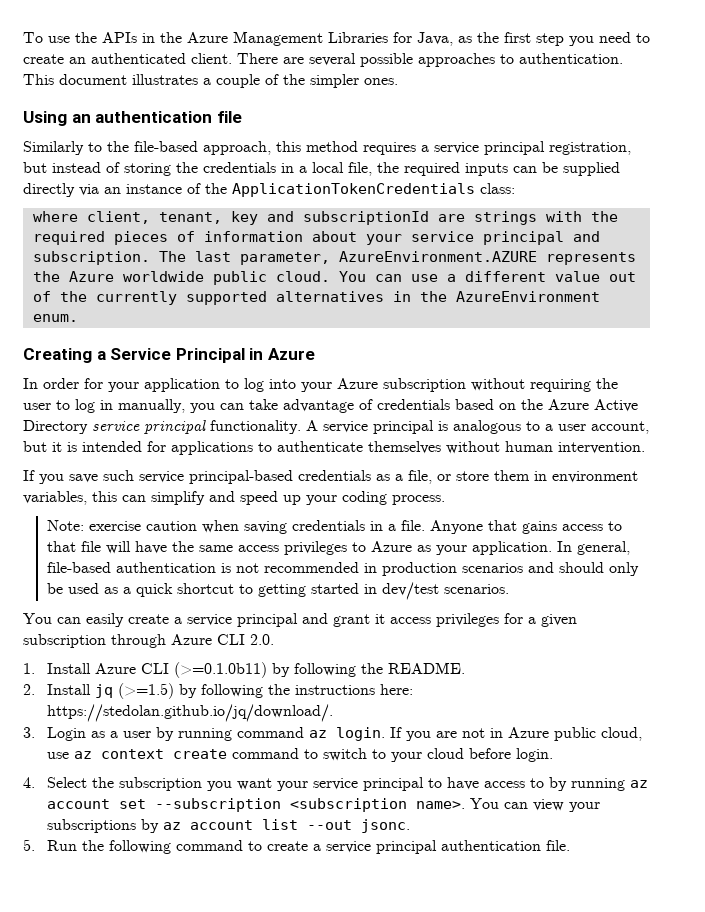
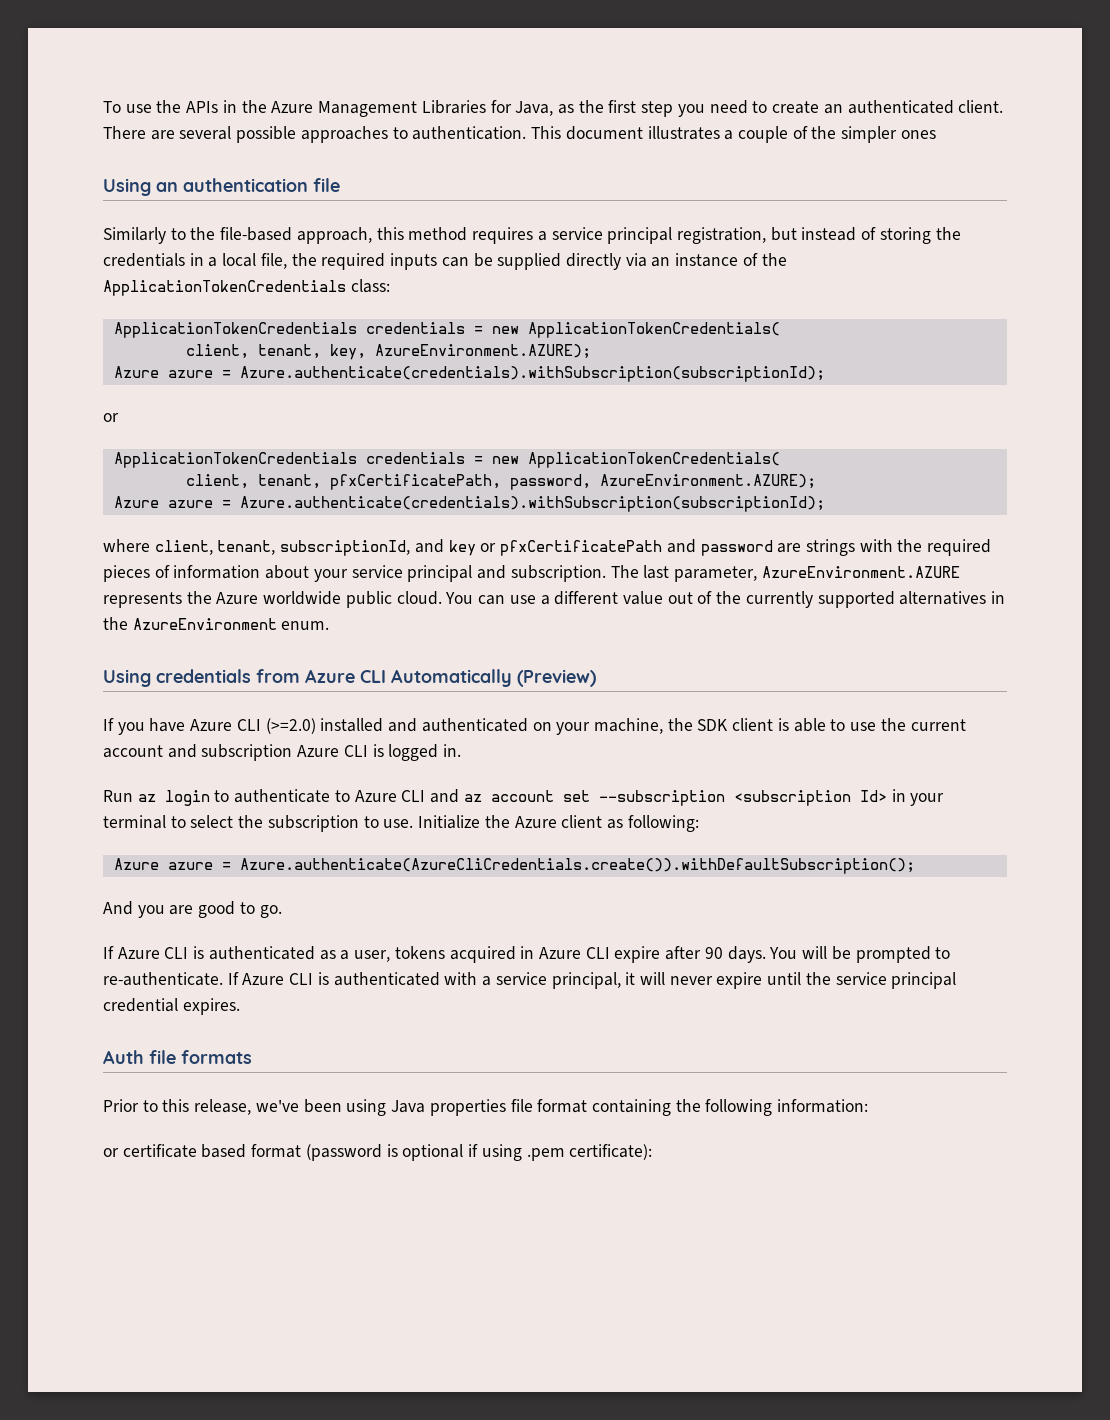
[364,78,398,85] ones. -> [900,130,936,139] ones
[32,211,429,225] where client, tenant, key and subscriptionId -> [113,322,780,338] [185,344,591,360] [113,366,825,382] [103,413,119,422] [113,452,780,468] [185,474,816,490] [113,496,825,512] [103,539,773,556] ApplicationTokenCredentials credentials = new ApplicationTokenCredentials( // client, tenant, key, AzureEnvironment.AZURE); // Azure azure = Azure.authenticate(credentials).withSubscription(subscriptionId); // or // ApplicationTokenCredentials credentials = new ApplicationTokenCredentials( // client, tenant, pfxCertificatePath, password, AzureEnvironment.AZURE); // Azure azure = Azure.authenticate(credentials).withSubscription(subscriptionId); // where client, tenant, subscriptionId, and key or pfxCertificatePath and password
[23,348,315,363] [23,378,618,392] [23,399,638,413] [23,420,649,434] [23,441,645,455] [23,470,638,484] [23,491,445,505] [46,520,622,534] [46,541,630,555] [46,562,639,576] [46,582,509,600] [23,613,577,627] [23,634,274,648] [23,662,465,678] [23,683,413,699] [46,704,333,722] [23,727,642,741] [46,748,553,762] [23,777,625,791] Creating a Service Principal in Azure // In order for your application to log into your Azure subscription without requiring the user to log in manually, you can take advantage of credentials based on the Azure Active Directory service principal functionality. A service principal is analogous to a user account, but it is intended for applications to authenticate themselves without human intervention. // If you save such service principal-based credentials as a file, or store them in environment variables, this can simplify and speed up your coding process. // Note: exercise caution when saving credentials in a file. Anyone that gains access to that file will have the same access privileges to Azure as your application. In general, file-based authentication is not recommended in production scenarios and should only be used as a quick shortcut to getting started in dev/test scenarios. // You can easily create a service principal and grant it access privileges for a given subscription through Azure CLI 2.0. // 1. Install Azure CLI (>=0.1.0b11) by following the README. // 2. Install jq (>=1.5) by following the instructions here: https://stedolan.github.io/jq/download/. // 3. Login as a user by running command az login. If you are not in Azure public cloud, use az context create command to switch to your cloud before login. // 4. Select the subscription you want your service principal to have access to by running -> [103,669,596,687] [103,718,966,735] [103,744,462,761] [103,789,460,806] Using credentials from Azure CLI Automatically (Preview) // If you have Azure CLI (>=2.0) installed and authenticated on your machine, the SDK client is able to use the current account and subscription Azure CLI is logged in. // Run az login to authenticate to Azure CLI and
[415,798,600,812] [46,819,410,833] [23,839,570,854] name>. You can view your subscriptions by az account list --out jsonc. // 5. Run the following command to create a service principal authentication file. -> [859,789,945,806] [103,815,699,832] [113,858,915,874] [103,901,282,918] [103,946,951,963] [103,972,957,989] [103,998,240,1015] [103,1050,252,1064] [103,1099,869,1116] [103,1144,653,1161] Id> in your terminal to select the subscription to use. Initialize the Azure client as following: // Azure azure = Azure.authenticate(AzureCliCredentials.create()).withDefaultSubscription(); // And you are good to go. // If Azure CLI is authenticated as a user, tokens acquired in Azure CLI expire after 90 days. You will be prompted to re-authenticate. If Azure CLI is authenticated with a service principal, it will never expire until the service principal credential expires. // Auth file formats // Prior to this release, we've been using Java properties file format containing the following information: // or certificate based format (password is optional if using .pem certificate):

